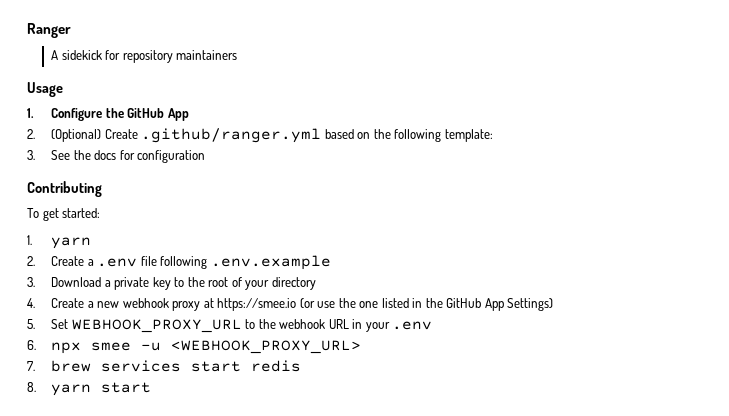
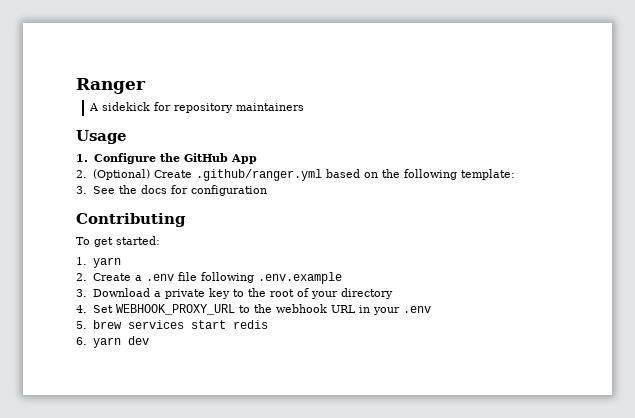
[51,298,554,311] [27,319,35,329] Create a new webhook proxy at https://smee.io (or use the one listed in the GitHub App Settings) // 5. -> (87, 309) none
[27,340,362,354] [27,361,35,371] 6. npx smee -u <WEBHOOK_PROXY_URL> // 7. -> [76,321,87,329] 5.
[27,382,152,396] 8. yarn start -> [76,336,149,348] 6. yarn dev

